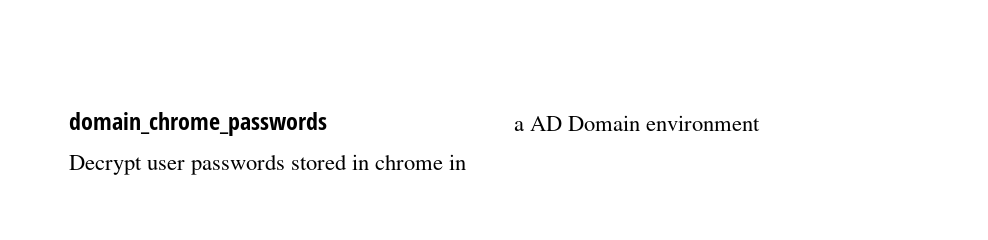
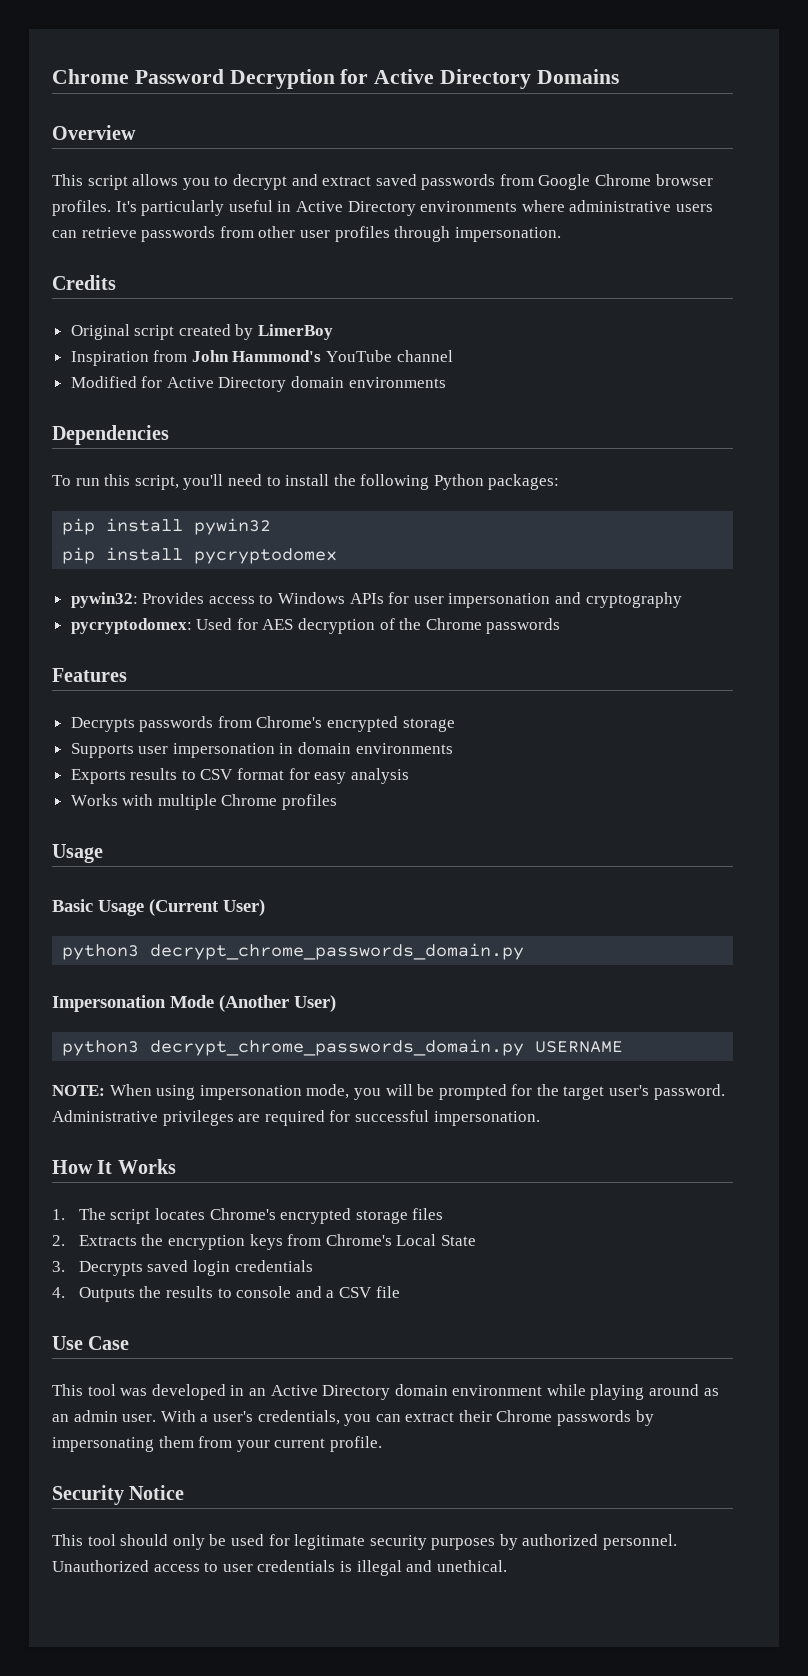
[69,112,327,136] [69,154,467,175] [514,115,761,131] domain_chrome_passwords // Decrypt user passwords stored in chrome in a AD Domain environment -> [52,69,619,89] [52,125,136,140] [52,174,713,190] [52,200,713,216] [52,226,561,242] [52,275,116,290] [70,324,334,340] [70,350,453,366] [70,376,446,392] [52,425,169,445] [52,474,560,490] [62,518,272,535] [62,547,338,564] [70,592,682,608] [70,618,561,634] [52,668,127,682] [70,716,455,732] [70,742,453,758] [70,768,409,784] [70,794,338,810] [52,844,103,863] [52,899,265,916] [62,943,525,960] [52,995,336,1012] [62,1039,624,1056] [52,1084,725,1100] [52,1110,540,1126] [52,1159,176,1174] [52,1208,444,1224] [52,1234,477,1250] [52,1260,313,1276] [52,1286,400,1302] [52,1336,130,1350] [52,1384,719,1400] [52,1410,654,1426] [52,1436,382,1452] [52,1485,185,1505] [52,1534,678,1550] [52,1560,507,1576] Chrome Password Decryption for Active Directory Domains // Overview // This script allows you to decrypt and extract saved passwords from Google Chrome browser profiles. It's particularly useful in Active Directory environments where administrative users can retrieve passwords from other user profiles through impersonation. // Credits // Original script created by LimerBoy // Inspiration from John Hammond's YouTube channel // Modified for Active Directory domain environments // Dependencies // To run this script, you'll need to install the following Python packages: // pip install pywin32 // pip install pycryptodomex // pywin32: Provides access to Windows APIs for user impersonation and cryptography // pycryptodomex: Used for AES decryption of the Chrome passwords // Features // Decrypts passwords from Chrome's encrypted storage // Supports user impersonation in domain environments // Exports results to CSV format for easy analysis // Works with multiple Chrome profiles // Usage // Basic Usage (Current User) // python3 decrypt_chrome_passwords_domain.py // Impersonation Mode (Another User) // python3 decrypt_chrome_passwords_domain.py USERNAME // NOTE: When using impersonation mode, you will be prompted for the target user's password. Administrative privileges are required for successful impersonation. // How It Works // 1. The script locates Chrome's encrypted storage files // 2. Extracts the encryption keys from Chrome's Local State // 3. Decrypts saved login credentials // 4. Outputs the results to console and a CSV file // Use Case // This tool was developed in an Active Directory domain environment while playing around as an admin user. With a user's credentials, you can extract their Chrome passwords by impersonating them from your current profile. // Security Notice // This tool should only be used for legitimate security purposes by authorized personnel. Unauthorized access to user credentials is illegal and unethical.

